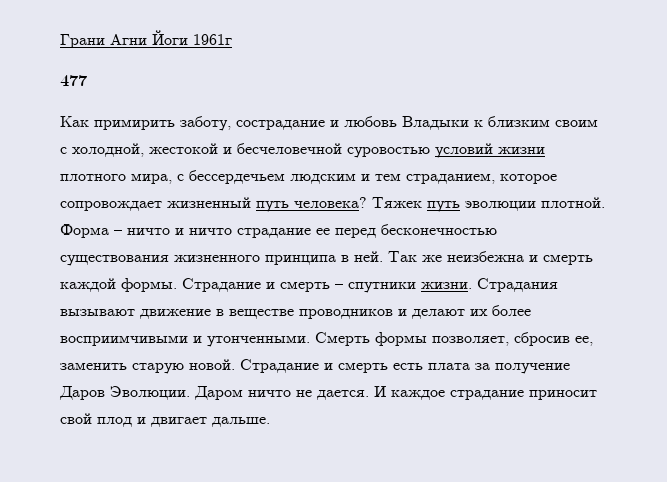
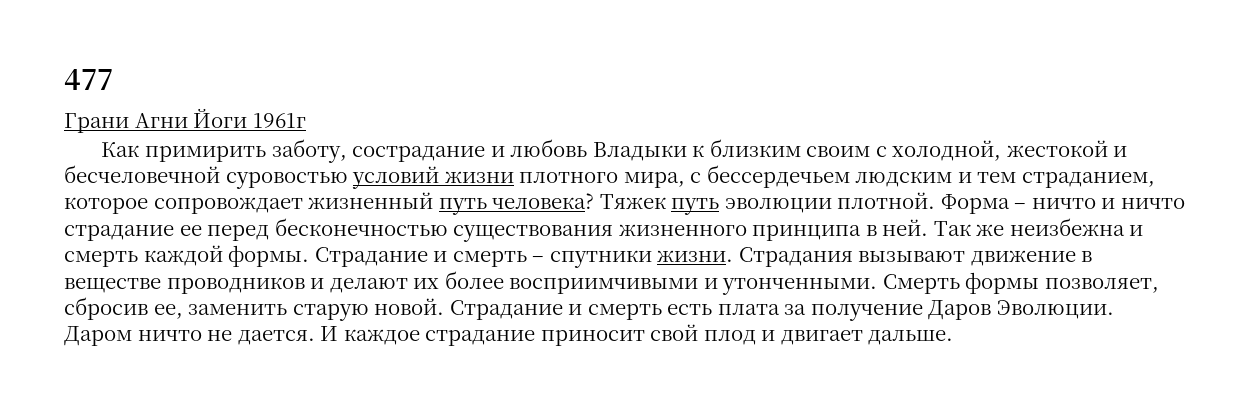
(60, 41) none -> [64,69,113,90] 477 //
[60,75,87,87] // 477 -> (306, 120) none

